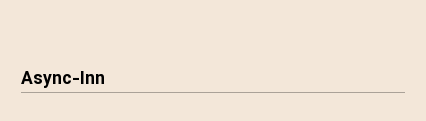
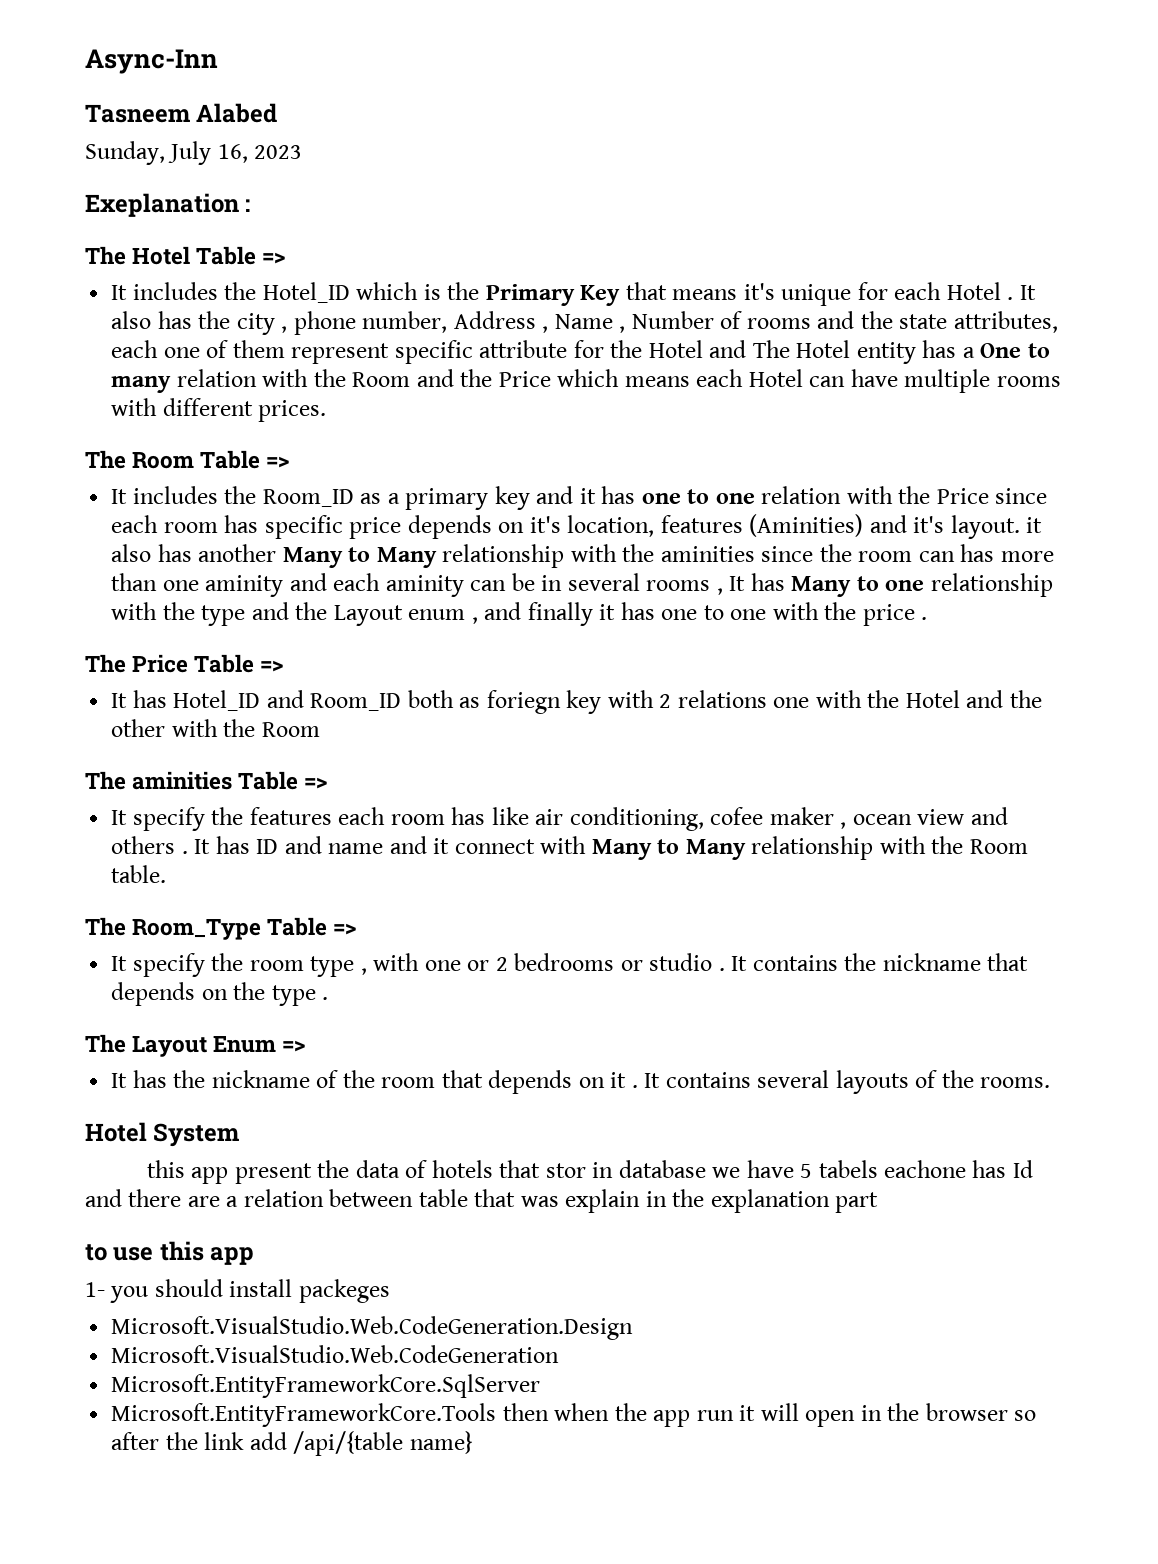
(105, 79) none -> [85,103,278,123] [85,141,303,165] [85,193,251,217] [85,246,286,265] [111,282,1036,306] [111,311,1058,335] [111,340,1050,364] [111,369,1061,393] [111,398,327,422] [85,450,290,469] [111,486,1048,510] [111,514,1043,539] [111,544,1054,568] [111,573,1053,597] [111,602,928,626] [85,654,284,673] [111,690,1042,714] [111,719,320,737] [85,771,328,790] [111,807,1008,831] [111,836,1028,860] [111,865,167,883] [85,917,357,940] [111,953,1029,977] [111,982,329,1006] [85,1034,306,1057] [111,1070,1051,1094] [85,1122,240,1147] [146,1160,1033,1184] [85,1189,879,1213] [85,1241,255,1265] [85,1279,390,1303] [111,1316,634,1340] [111,1345,560,1363] [111,1374,541,1398] [111,1403,1037,1427] [111,1431,473,1456] // Tasneem Alabed // Sunday, July 16, 2023 // Exeplanation : // The Hotel Table => // It includes the Hotel_ID which is the Primary Key that means it's unique for each Hotel . It also has the city , phone number, Address , Name , Number of rooms and the state attributes, each one of them represent specific attribute for the Hotel and The Hotel entity has a One to many relation with the Room and the Price which means each Hotel can have multiple rooms with different prices. // The Room Table => // It includes the Room_ID as a primary key and it has one to one relation with the Price since each room has specific price depends on it's location, features (Aminities) and it's layout. it also has another Many to Many relationship with the aminities since the room can has more than one aminity and each aminity can be in several rooms , It has Many to one relationship with the type and the Layout enum , and finally it has one to one with the price . // The Price Table => // It has Hotel_ID and Room_ID both as foriegn key with 2 relations one with the Hotel and the other with the Room // The aminities Table => // It specify the features each room has like air conditioning, cofee maker , ocean view and others . It has ID and name and it connect with Many to Many relationship with the Room table. // The Room_Type Table => // It specify the room type , with one or 2 bedrooms or studio . It contains the nickname that depends on the type . // The Layout Enum => // It has the nickname of the room that depends on it . It contains several layouts of the rooms. // Hotel System // this app present the data of hotels that stor in database we have 5 tabels eachone has Id and there are a relation between table that was explain in the explanation part // to use this app // 1- you should install packeges // Microsoft.VisualStudio.Web.CodeGeneration.Design // Microsoft.VisualStudio.Web.CodeGeneration // Microsoft.EntityFrameworkCore.SqlServer // Microsoft.EntityFrameworkCore.Tools then when the app run it will open in the browser so after the link add /api/{table name}

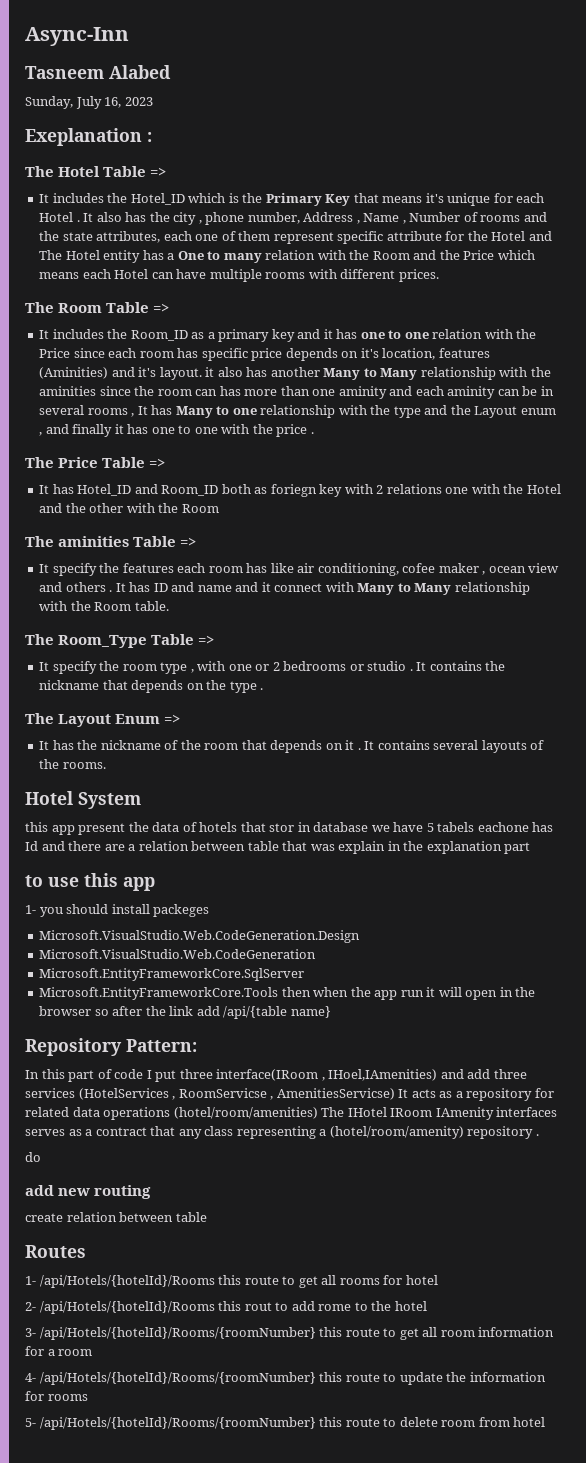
(473, 1442) none -> [25,1038,197,1056] [25,1069,527,1082] [25,1088,554,1101] [25,1107,558,1120] [25,1126,539,1139] [25,1152,41,1162] [25,1185,152,1199] [25,1212,207,1222] [25,1245,86,1258] [25,1275,438,1288] [25,1301,427,1314] [25,1327,555,1340] [25,1346,93,1356] [25,1372,546,1385] [25,1391,88,1401] [25,1417,546,1430] // Repository Pattern: // In this part of code I put three interface(IRoom , IHoel,IAmenities) and add three services (HotelServices , RoomServicse , AmenitiesServicse) It acts as a repository for related data operations (hotel/room/amenities) The IHotel IRoom IAmenity interfaces serves as a contract that any class representing a (hotel/room/amenity) repository . // do // add new routing // create relation between table // Routes // 1- /api/Hotels/{hotelId}/Rooms this route to get all rooms for hotel // 2- /api/Hotels/{hotelId}/Rooms this rout to add rome to the hotel // 3- /api/Hotels/{hotelId}/Rooms/{roomNumber} this route to get all room information for a room // 4- /api/Hotels/{hotelId}/Rooms/{roomNumber} this route to update the information for rooms // 5- /api/Hotels/{hotelId}/Rooms/{roomNumber} this route to delete room from hotel

